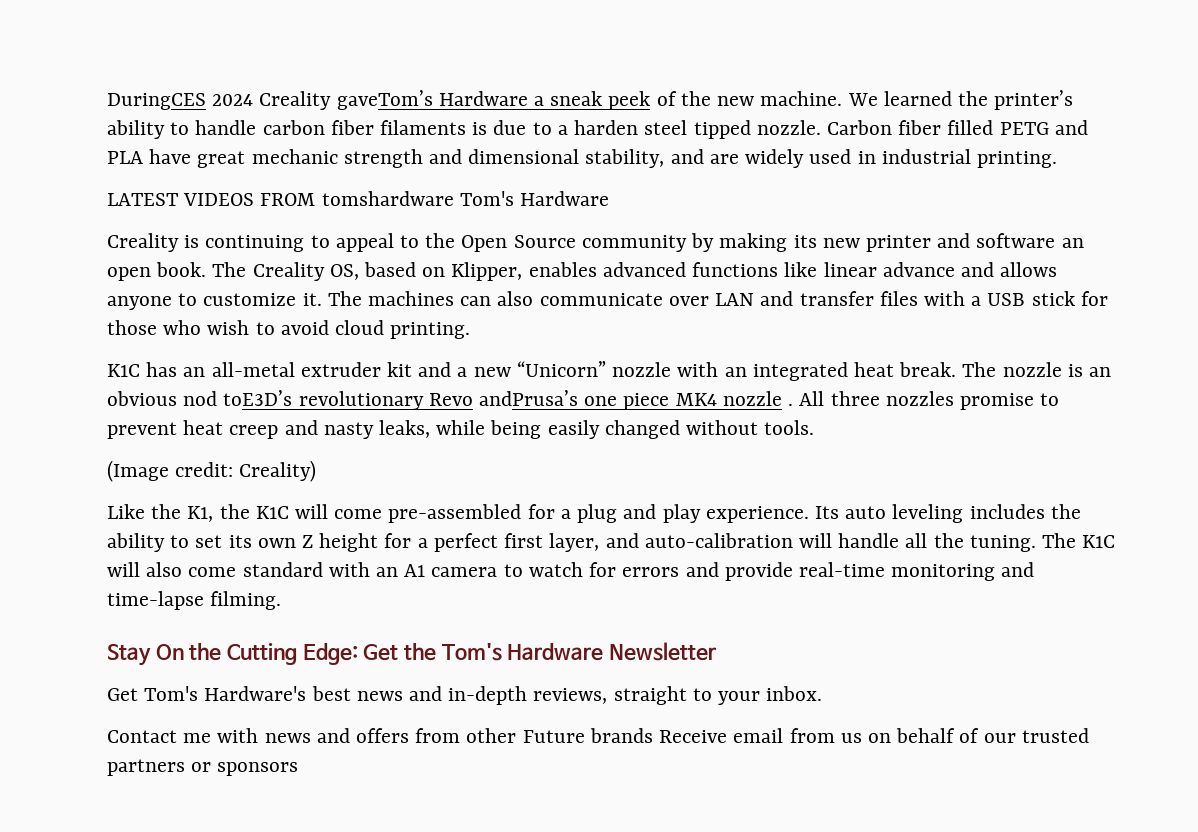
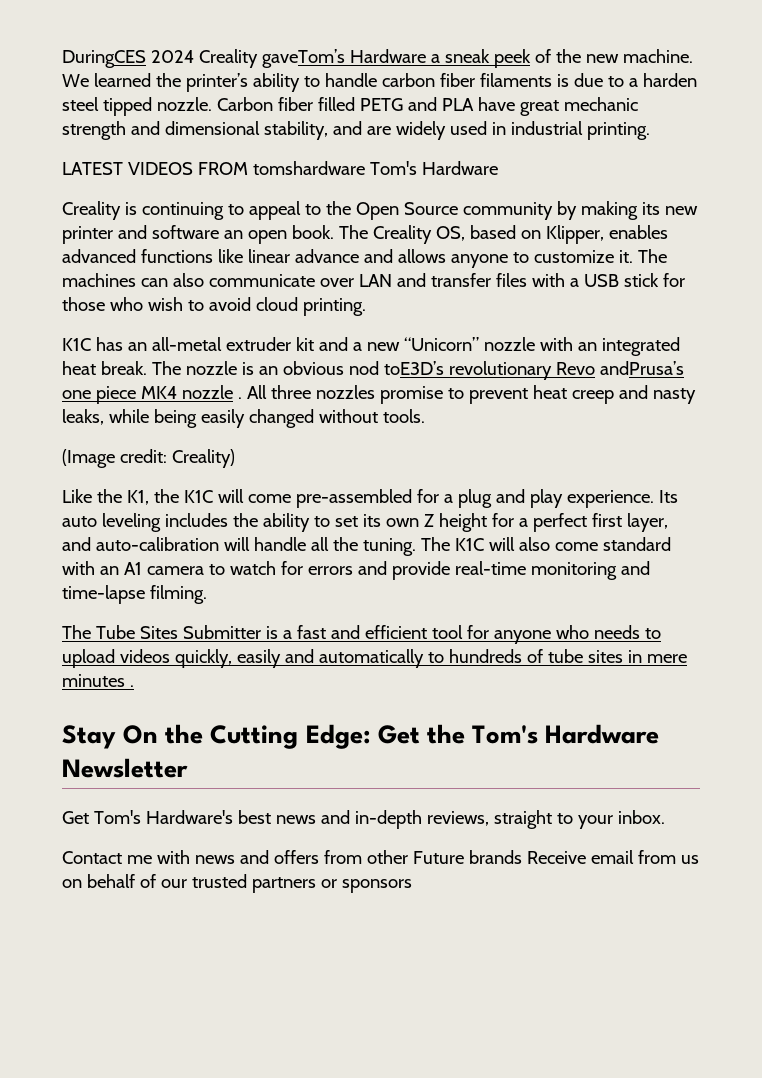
(282, 600) none -> [62,625,661,644] [62,649,687,668] [62,674,134,687] // The Tube Sites Submitter is a fast and efficient tool for anyone who needs to upload videos quickly, easily and automatically to hundreds of tube sites in mere minutes .

